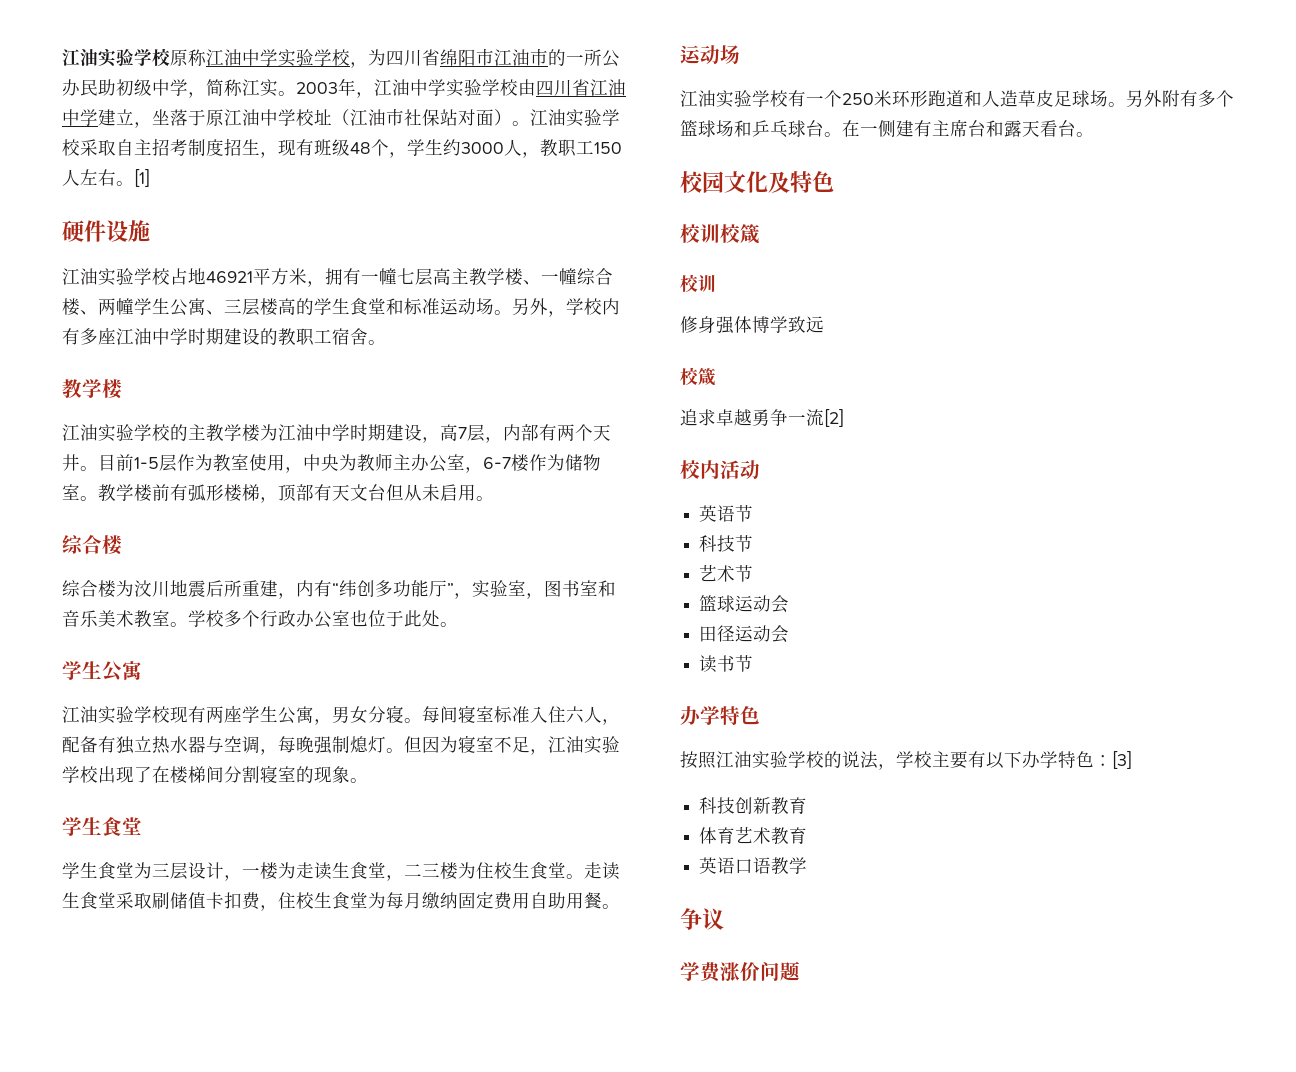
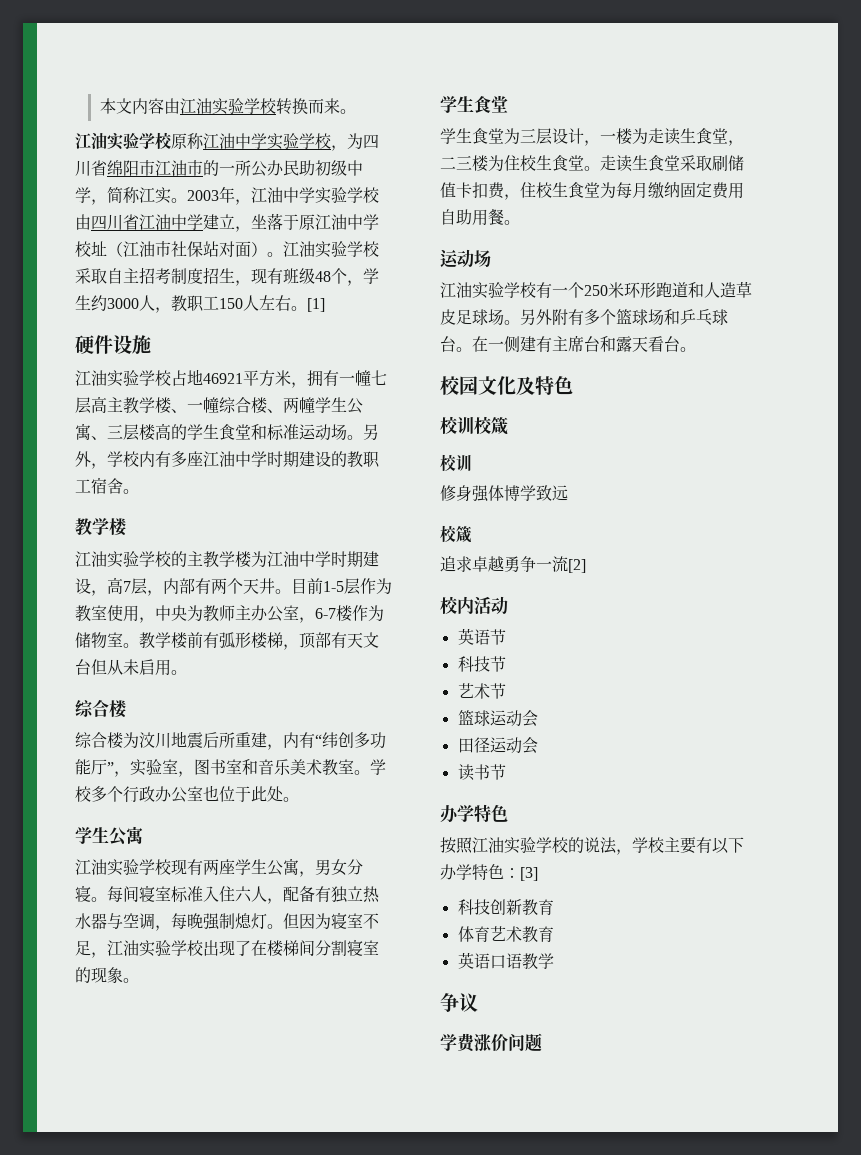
(62, 57) none -> [99,98,356,115] 本文内容由江油实验学校转换而来。 //

